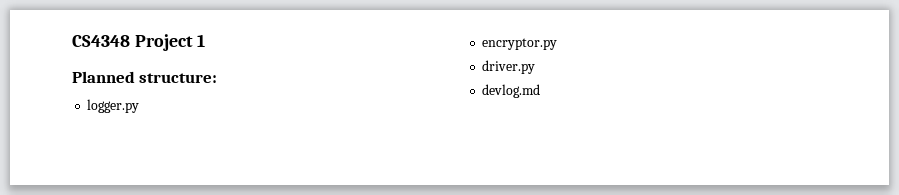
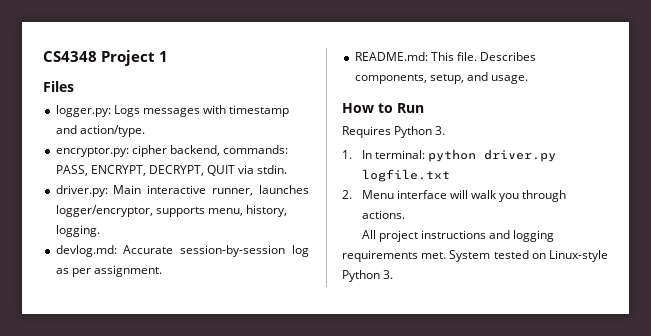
[72,71,218,83] [87,99,140,113] [482,38,558,50] [482,60,536,74] [482,84,541,98] Planned structure: // logger.py // encryptor.py // driver.py // devlog.md -> [43,81,74,92] [55,105,290,117] [55,125,145,137] [55,145,288,157] [55,165,288,176] [55,185,309,197] [55,205,287,217] [55,225,100,237] [55,245,309,257] [55,265,162,277] [354,52,536,61] [354,72,528,84] [342,103,424,113] [342,126,446,138] [342,149,556,162] [361,169,450,182] [342,190,567,202] [361,210,405,219] [361,230,554,242] [342,250,608,262] [342,270,394,282] Files // logger.py: Logs messages with timestamp and action/type. // encryptor.py: cipher backend, commands: PASS, ENCRYPT, DECRYPT, QUIT via stdin. // driver.py: Main interactive runner, launches logger/encryptor, supports menu, history, logging. // devlog.md: Accurate session-by-session log as per assignment. // README.md: This file. Describes components, setup, and usage. // How to Run // Requires Python 3. // 1. In terminal: python driver.py logfile.txt // 2. Menu interface will walk you through actions. // All project instructions and logging requirements met. System tested on Linux-style Python 3.

